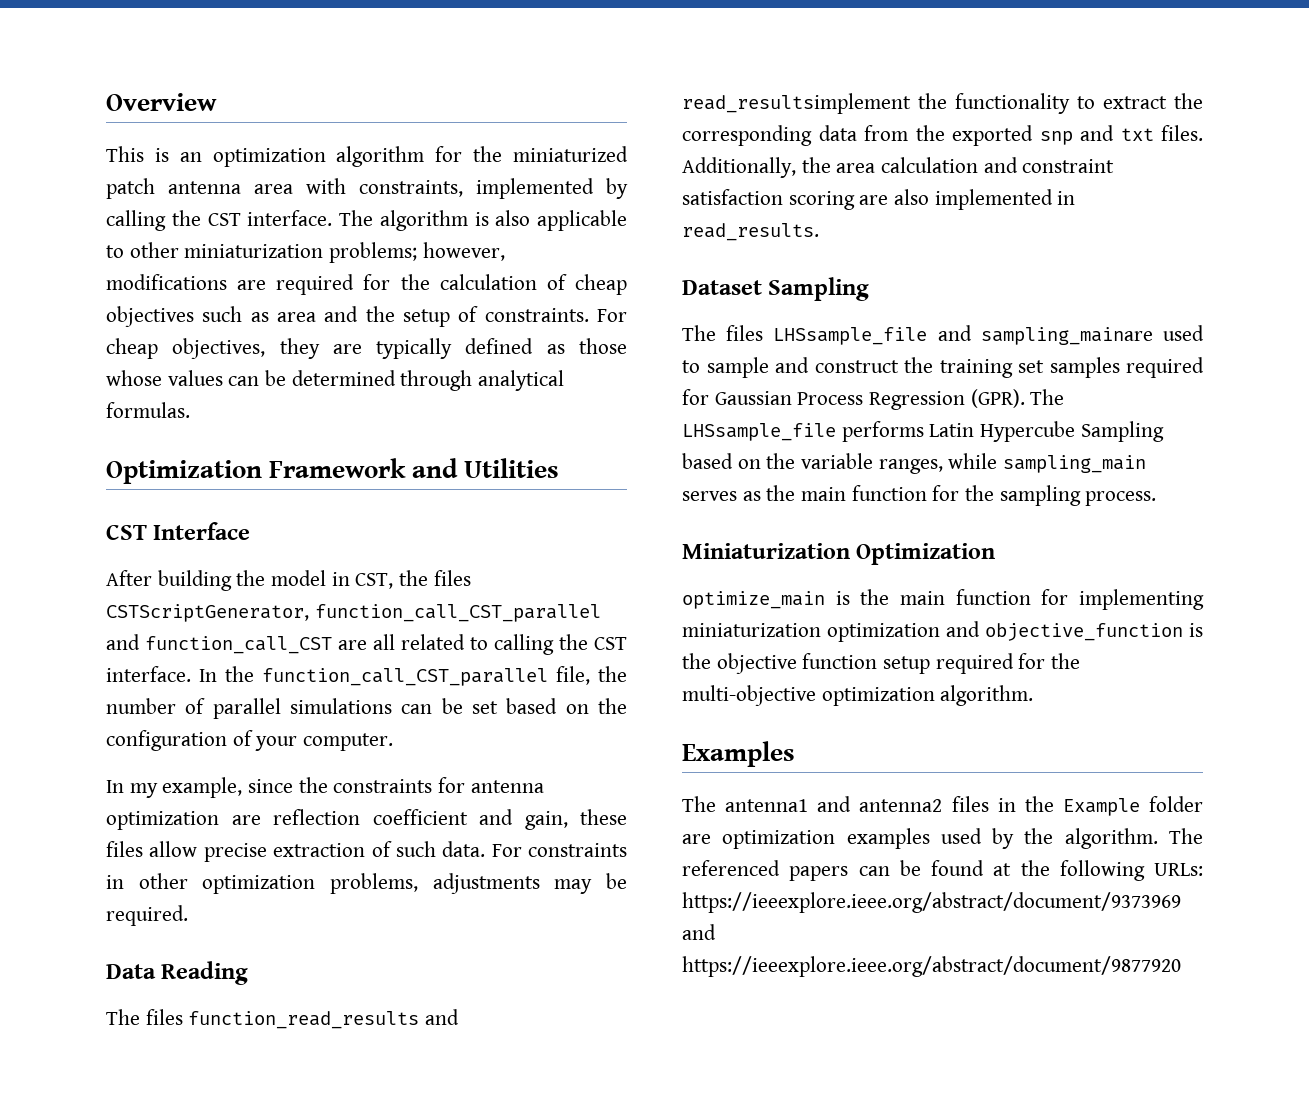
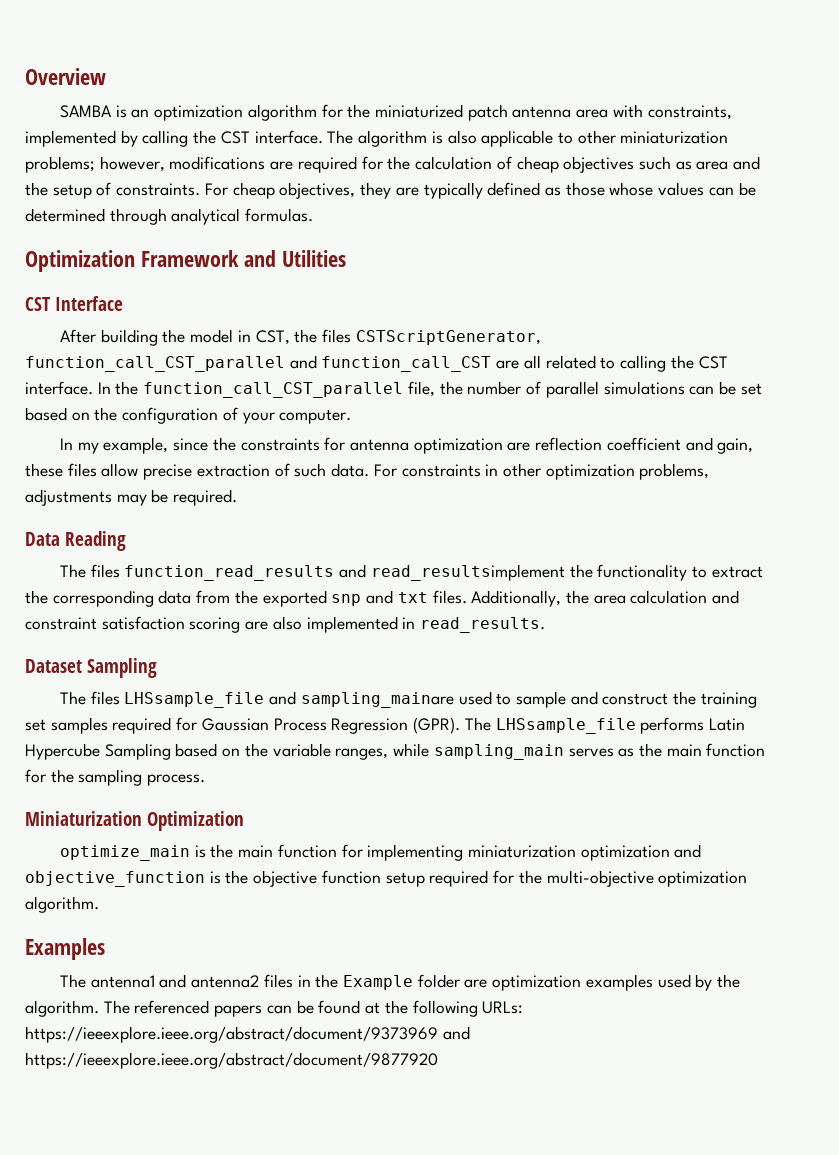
[106,146,144,162] This -> [59,105,112,118] SAMBA

